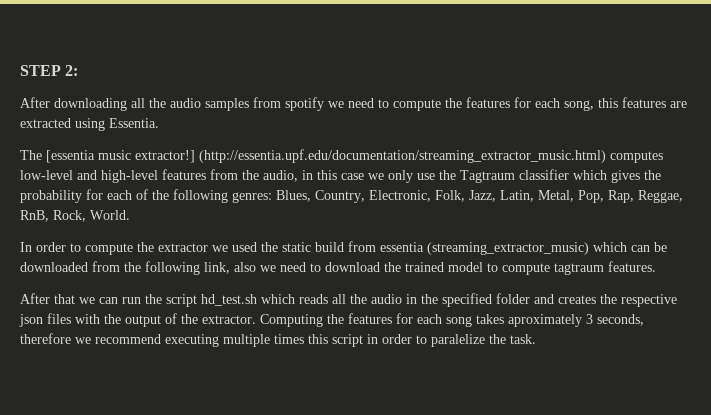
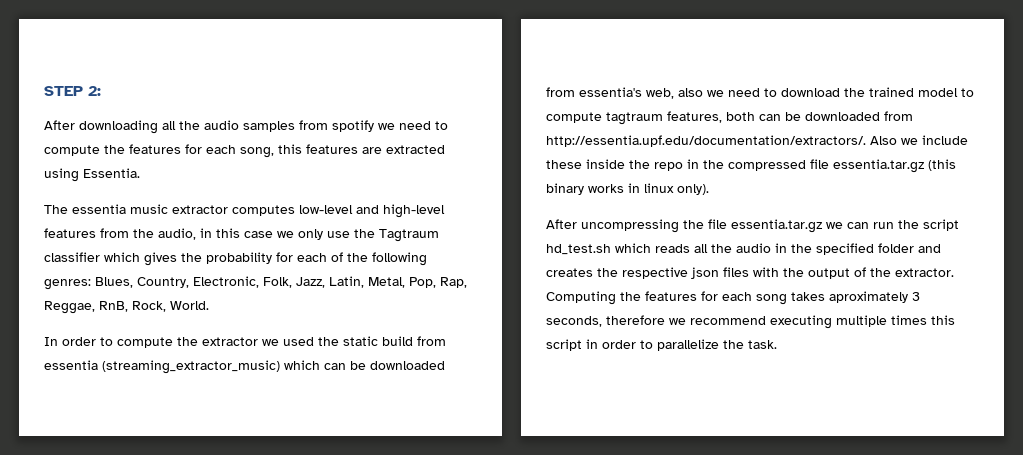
[46,149,606,163] [essentia music extractor!] (http://essentia.upf.edu/documentation/streaming_extractor_music.html) -> [72,204,228,214] essentia music extractor
[124,261,230,275] the following link, -> [579,87,674,99] essentia's web,
[608,261,656,272] [20,293,75,304] features. // After that -> [667,111,913,123] [546,135,968,147] [546,159,956,173] [546,183,709,195] [546,219,823,233] features, both can be downloaded from http://essentia.upf.edu/documentation/extractors/. Also we include these inside the repo in the compressed file essentia.tar.gz (this binary works in linux only). // After uncompressing the file essentia.tar.gz
[431,334,485,347] paralelize -> [657,339,719,351] parallelize

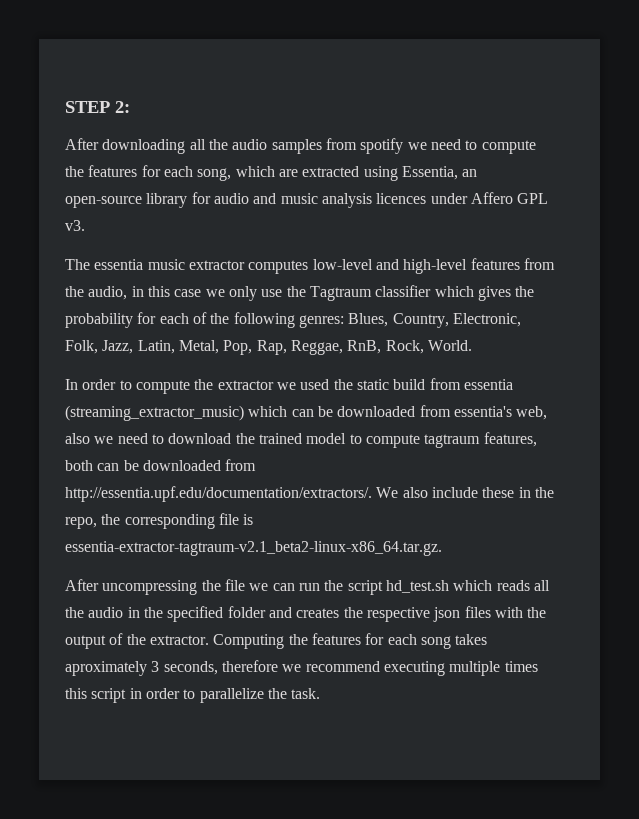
[278,144,358,154] this features -> [235,166,275,177] which
[83,168,140,178] Essentia. -> [401,166,478,180] [65,192,549,208] [65,220,85,231] Essentia, an open-source library for audio and music analysis licences under Affero GPL v3.
[870,135,968,145] [546,159,956,173] [546,183,709,195] Also we include these inside the repo in the compressed file essentia.tar.gz (this binary works in linux only). -> [376,487,554,498] [65,513,254,529] [65,541,442,556] We also include these in the repo, the corresponding file is essentia-extractor-tagtraum-v2.1_beta2-linux-x86_64.tar.gz.
[731,219,823,233] essentia.tar.gz -> (245, 585) none

